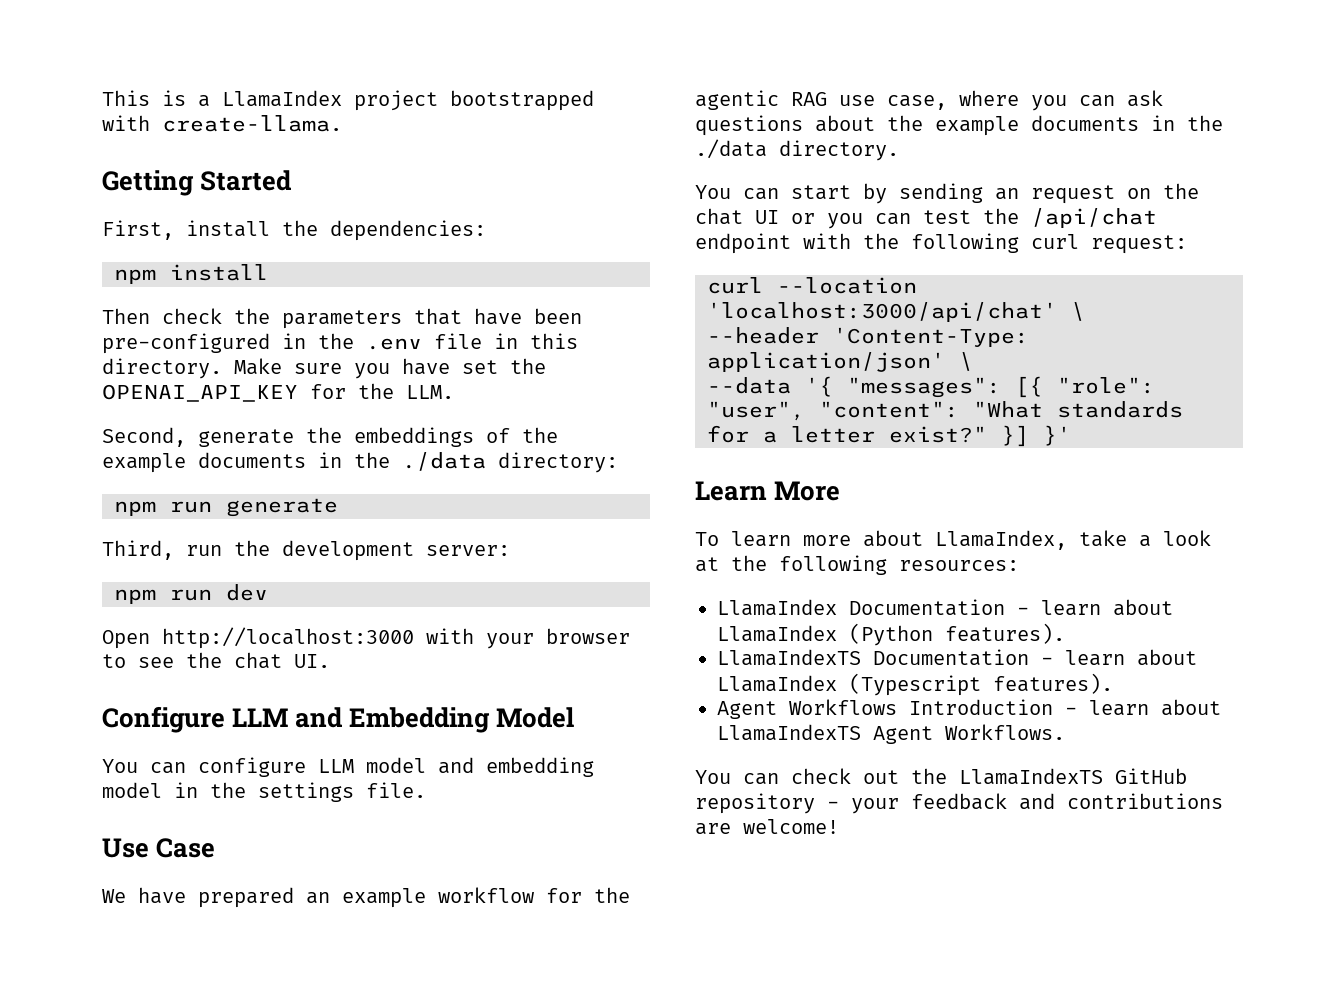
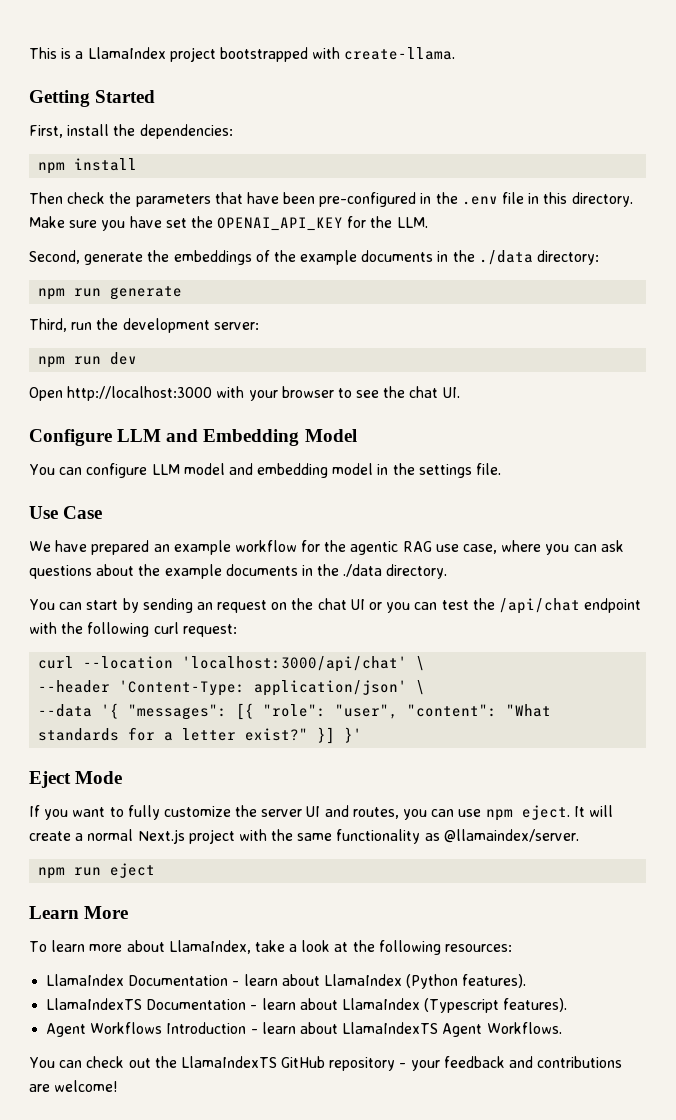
(1071, 435) none -> [29,771,123,788] [29,805,613,821] [29,829,579,844] [38,863,156,879] // Eject Mode // If you want to fully customize the server UI and routes, you can use npm eject. It will create a normal Next.js project with the same functionality as @llamaindex/server. // npm run eject

